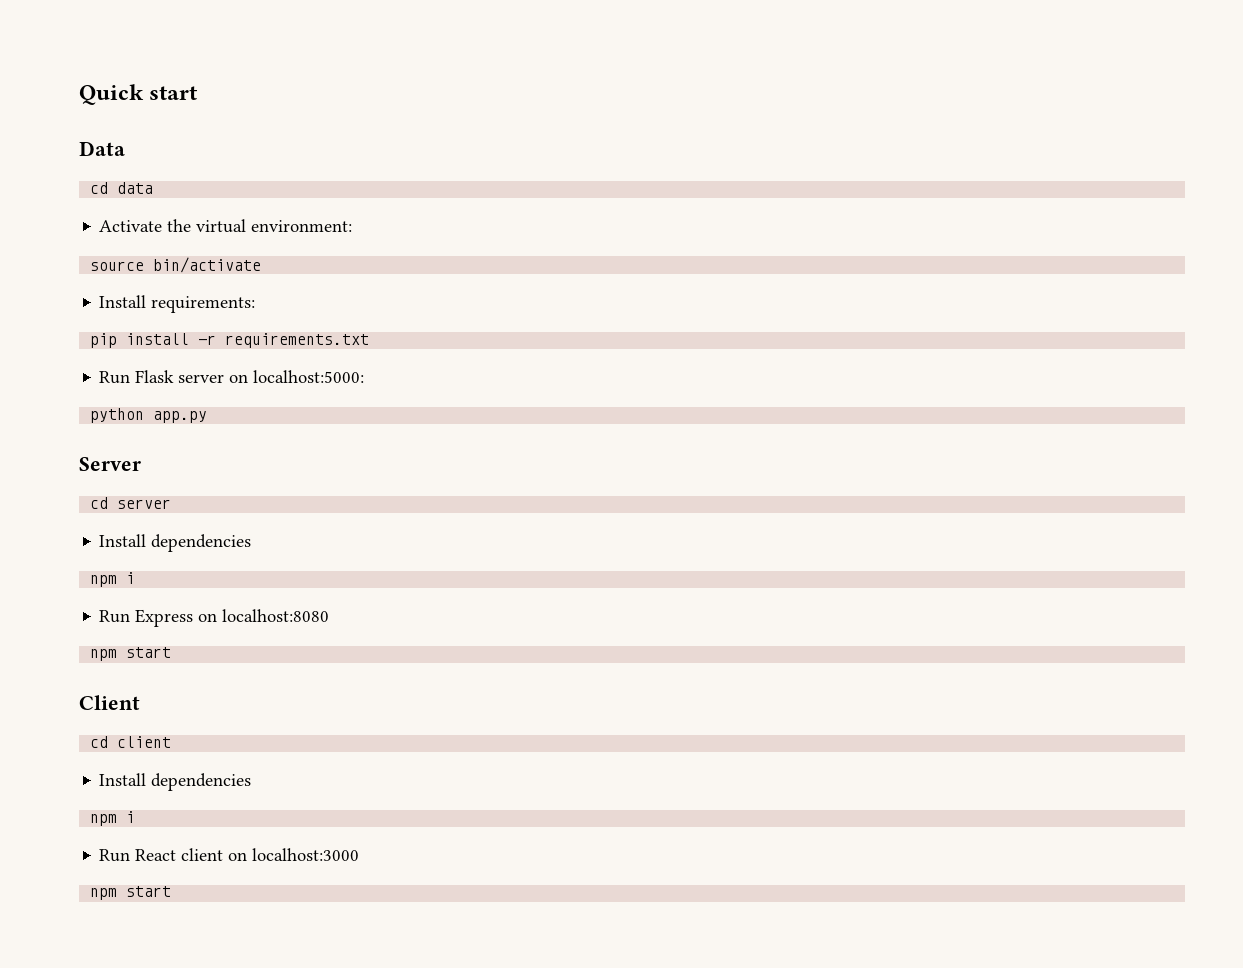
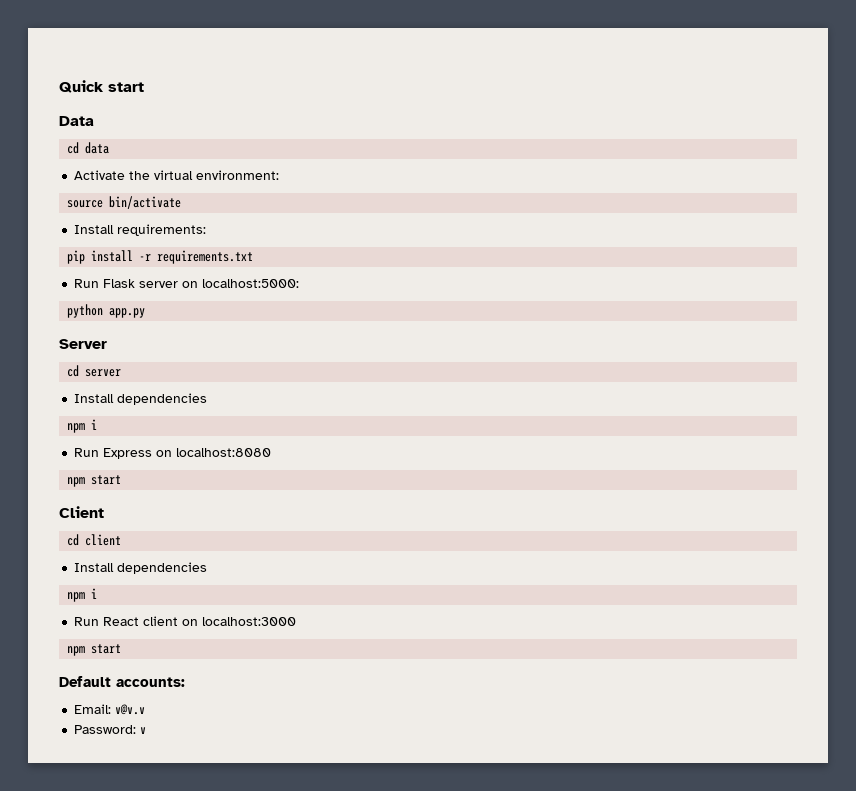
(172, 891) none -> [59,676,185,687] [74,704,146,715] [74,725,147,734] // Default accounts: // Email: v@v.v // Password: v

